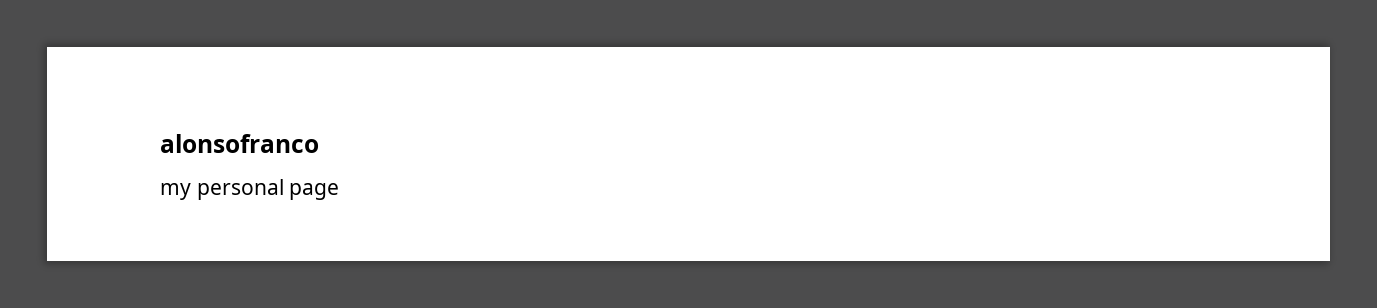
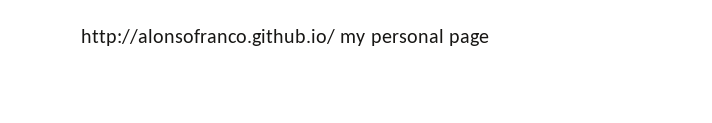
[160,134,319,153] alonsofranco // -> [81,29,335,46] http://alonsofranco.github.io/

